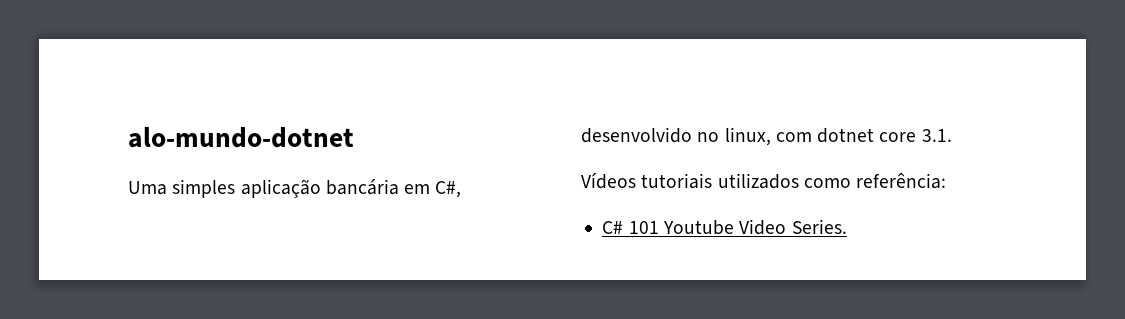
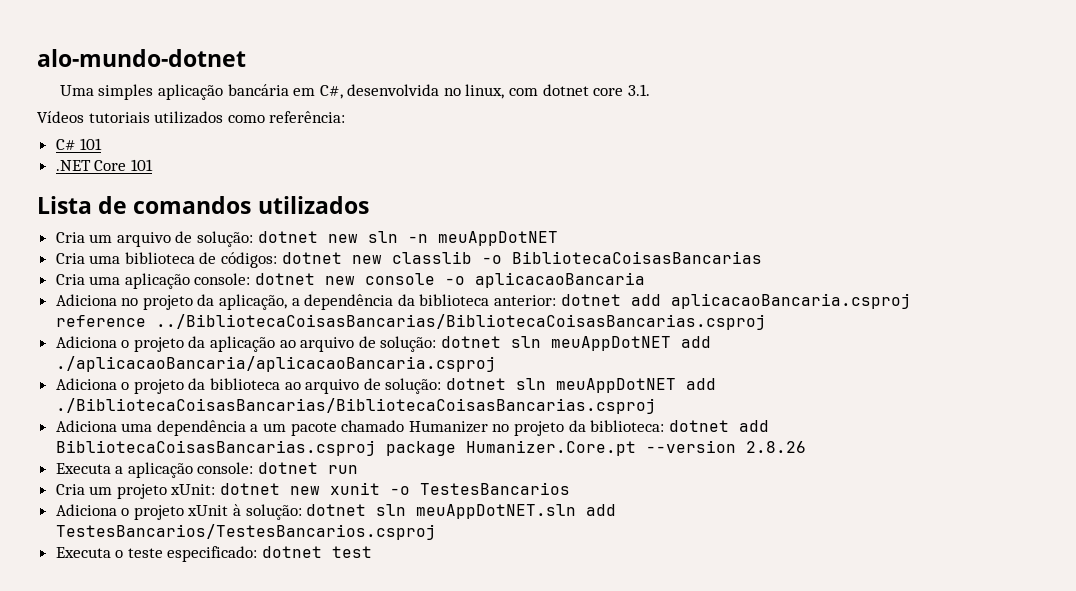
[581,127,692,143] desenvolvido -> [347,84,440,96] desenvolvida
[662,219,847,235] Youtube Video Series. -> [55,159,153,171] [37,196,369,214] [55,231,558,247] [55,251,762,268] [55,272,646,289] [55,293,911,310] [55,314,766,330] [55,336,712,352] [55,356,496,372] [55,378,717,394] [55,398,656,414] [55,420,769,436] [55,440,806,456] [55,462,359,478] [55,482,571,499] [55,504,617,520] [55,524,436,540] [55,546,373,562] // .NET Core 101 // Lista de comandos utilizados // Cria um arquivo de solução: dotnet new sln -n meuAppDotNET // Cria uma biblioteca de códigos: dotnet new classlib -o BibliotecaCoisasBancarias // Cria uma aplicação console: dotnet new console -o aplicacaoBancaria // Adiciona no projeto da aplicação, a dependência da biblioteca anterior: dotnet add aplicacaoBancaria.csproj reference ../BibliotecaCoisasBancarias/BibliotecaCoisasBancarias.csproj // Adiciona o projeto da aplicação ao arquivo de solução: dotnet sln meuAppDotNET add ./aplicacaoBancaria/aplicacaoBancaria.csproj // Adiciona o projeto da biblioteca ao arquivo de solução: dotnet sln meuAppDotNET add ./BibliotecaCoisasBancarias/BibliotecaCoisasBancarias.csproj // Adiciona uma dependência a um pacote chamado Humanizer no projeto da biblioteca: dotnet add BibliotecaCoisasBancarias.csproj package Humanizer.Core.pt --version 2.8.26 // Executa a aplicação console: dotnet run // Cria um projeto xUnit: dotnet new xunit -o TestesBancarios // Adiciona o projeto xUnit à solução: dotnet sln meuAppDotNET.sln add TestesBancarios/TestesBancarios.csproj // Executa o teste especificado: dotnet test

